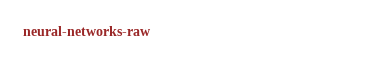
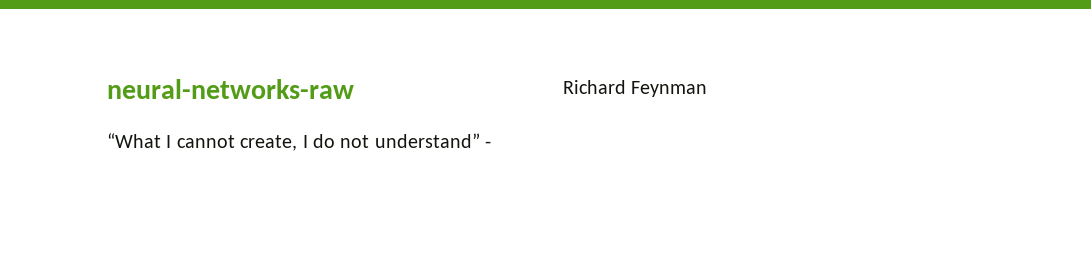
(151, 31) none -> [107,133,492,151] [563,80,708,97] // “What I cannot create, I do not understand” - Richard Feynman

